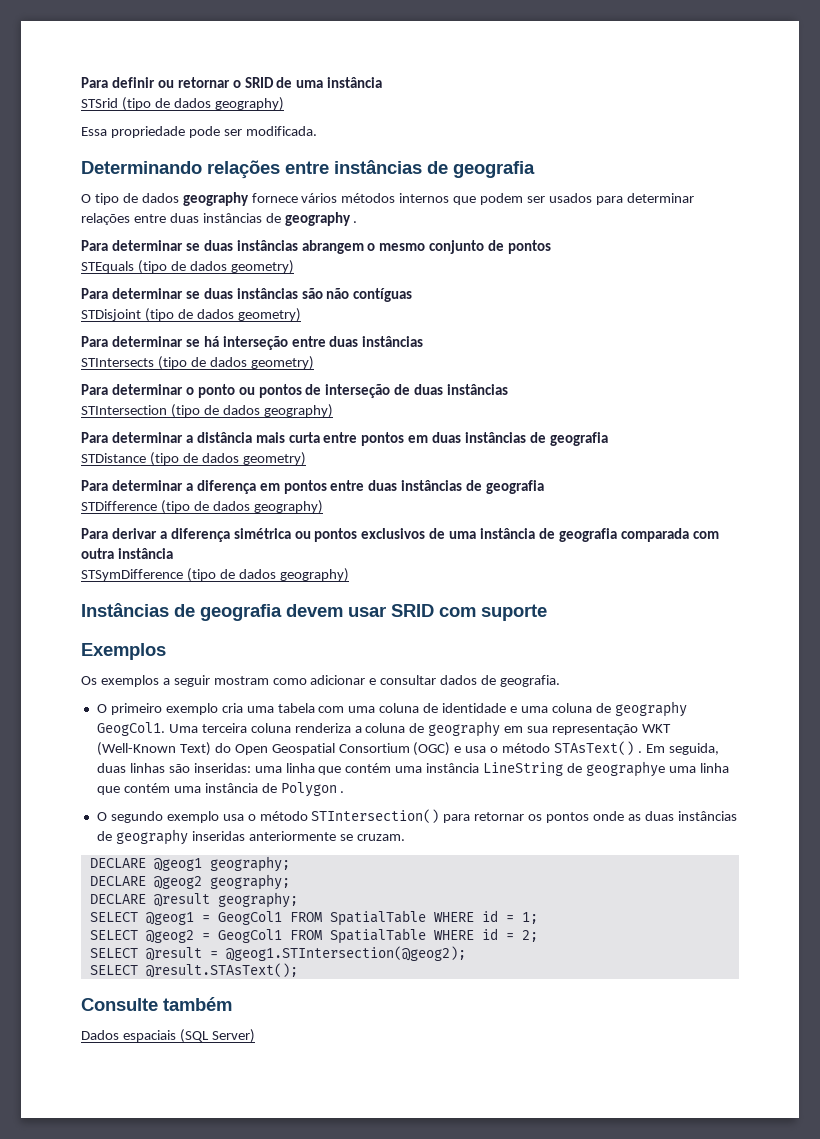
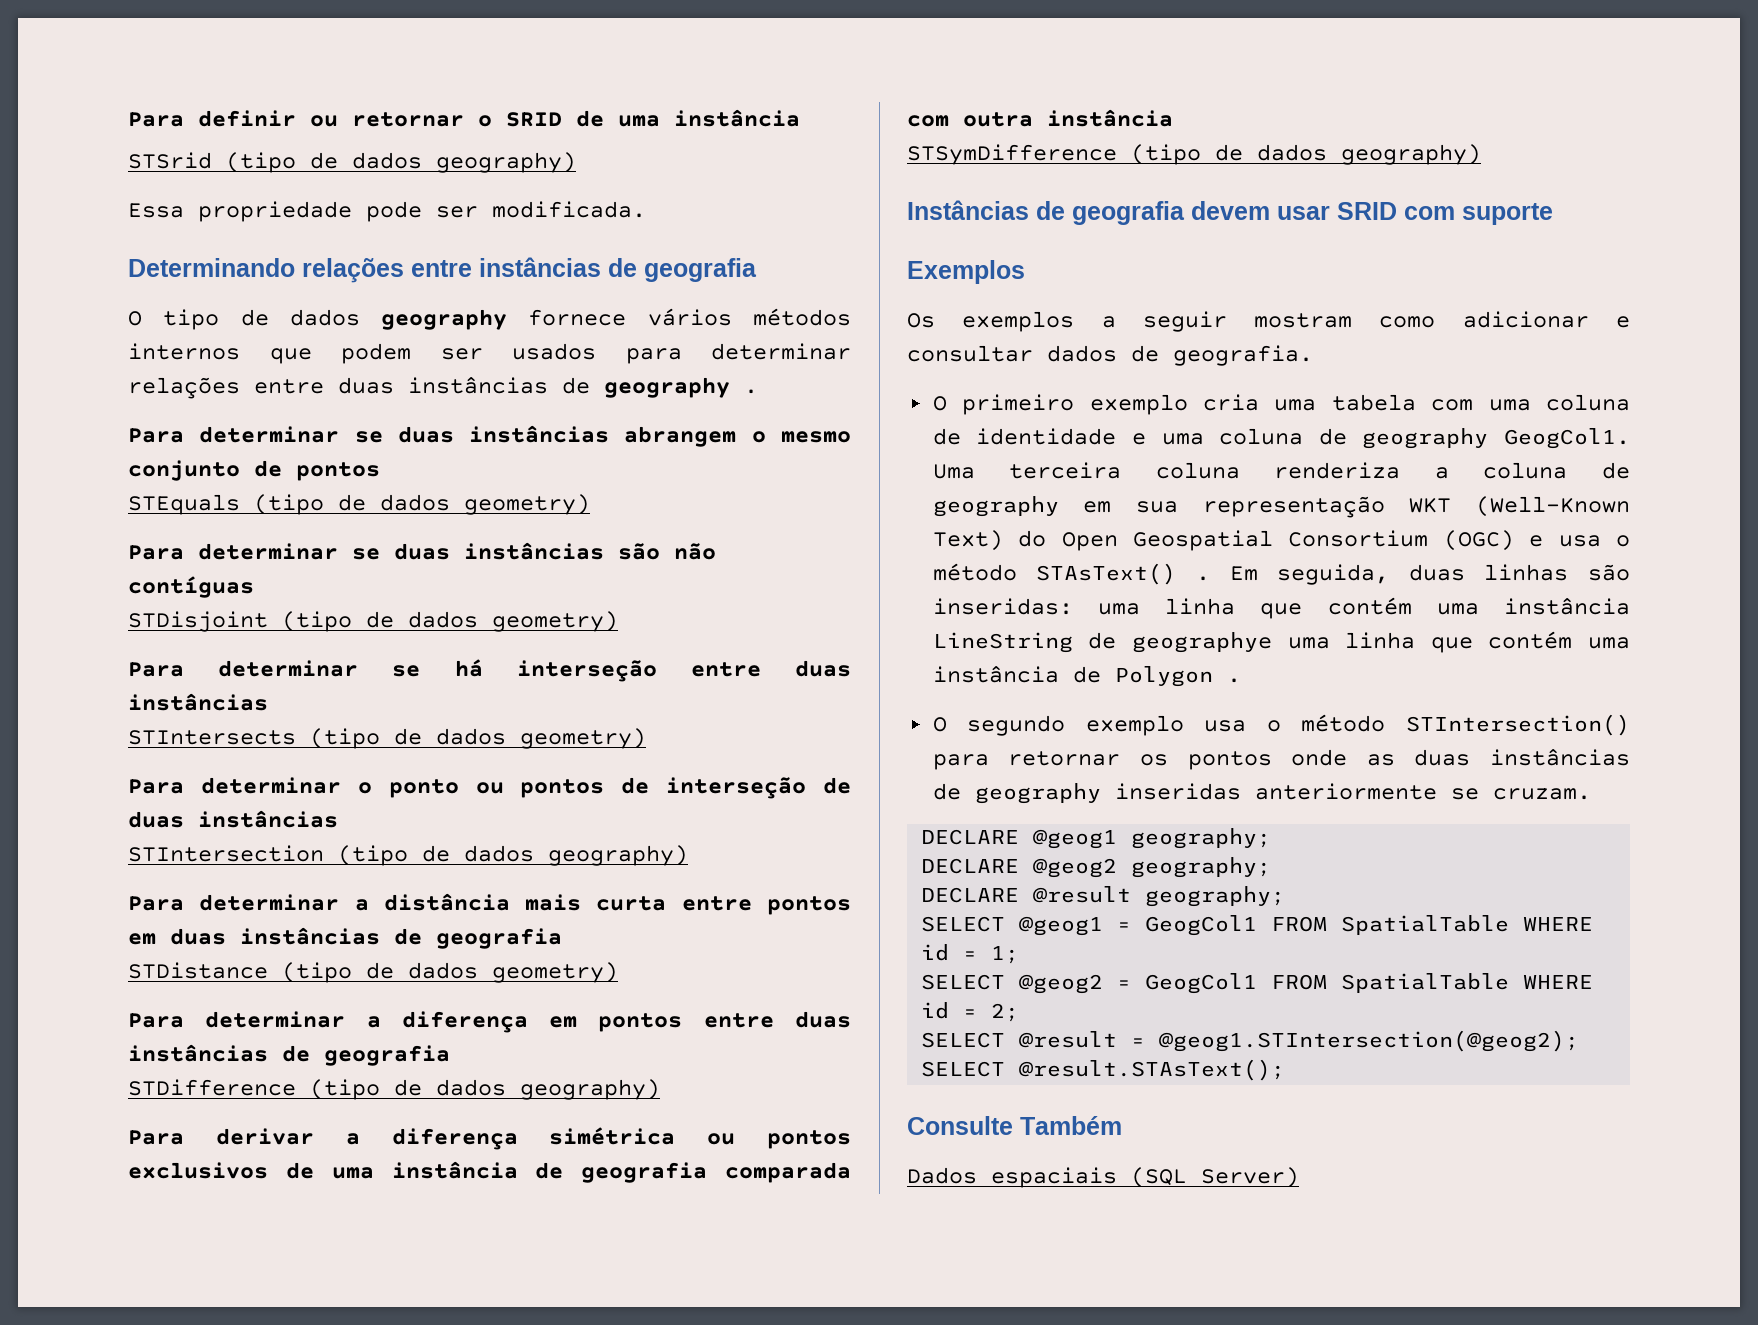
[163,997,232,1011] também -> [1020,1116,1122,1135] Também

